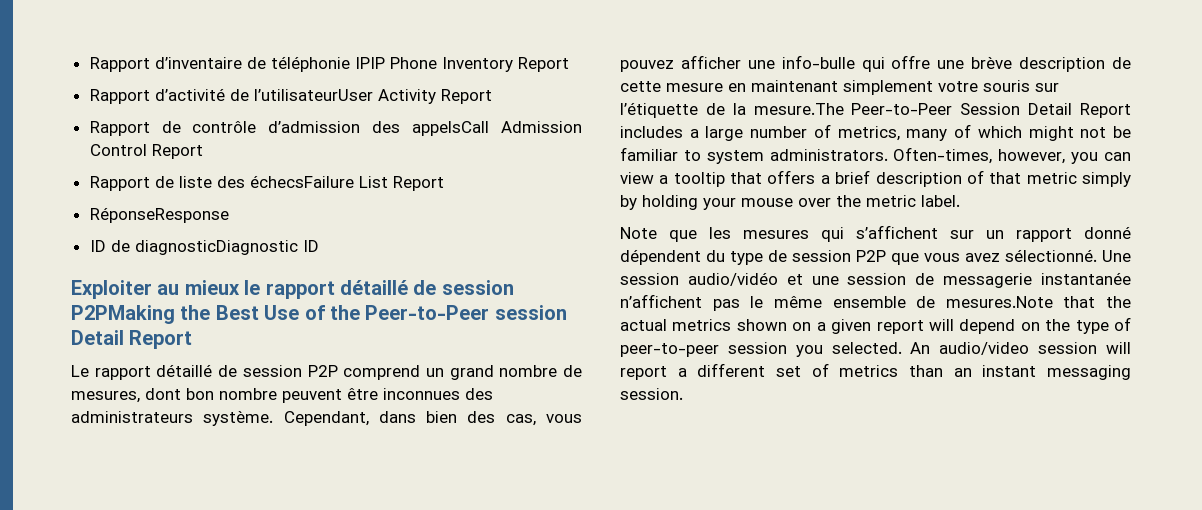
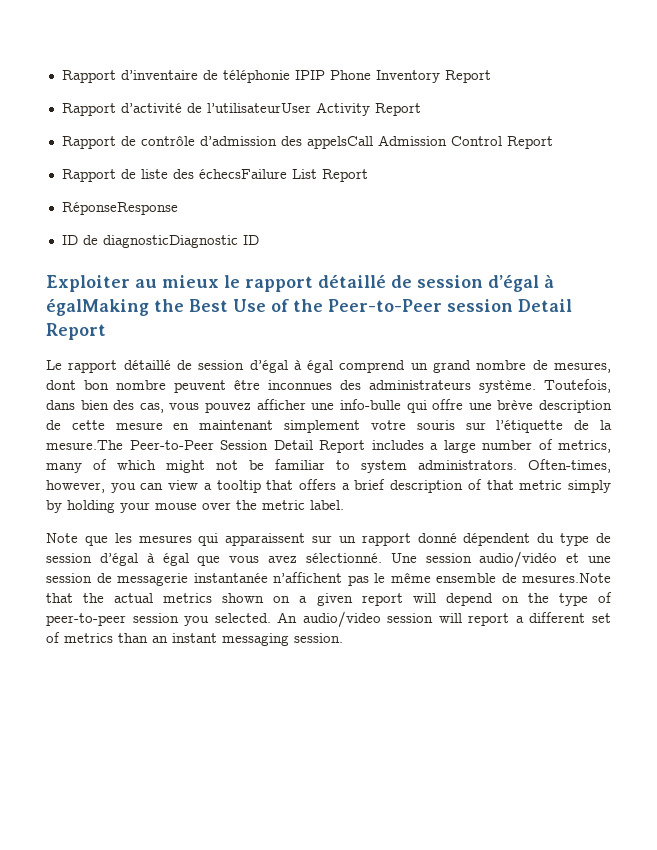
[71,305,175,324] P2PMaking -> [488,274,554,292] [46,298,149,316] d’égal à égalMaking
[307,365,338,377] P2P -> [249,360,334,373] d’égal à égal
[283,411,369,426] Cependant, -> [544,379,611,393] Toutefois,
[856,225,938,239] s’affichent -> [225,533,306,546] apparaissent
[856,250,886,262] P2P -> [99,553,189,566] d’égal à égal

